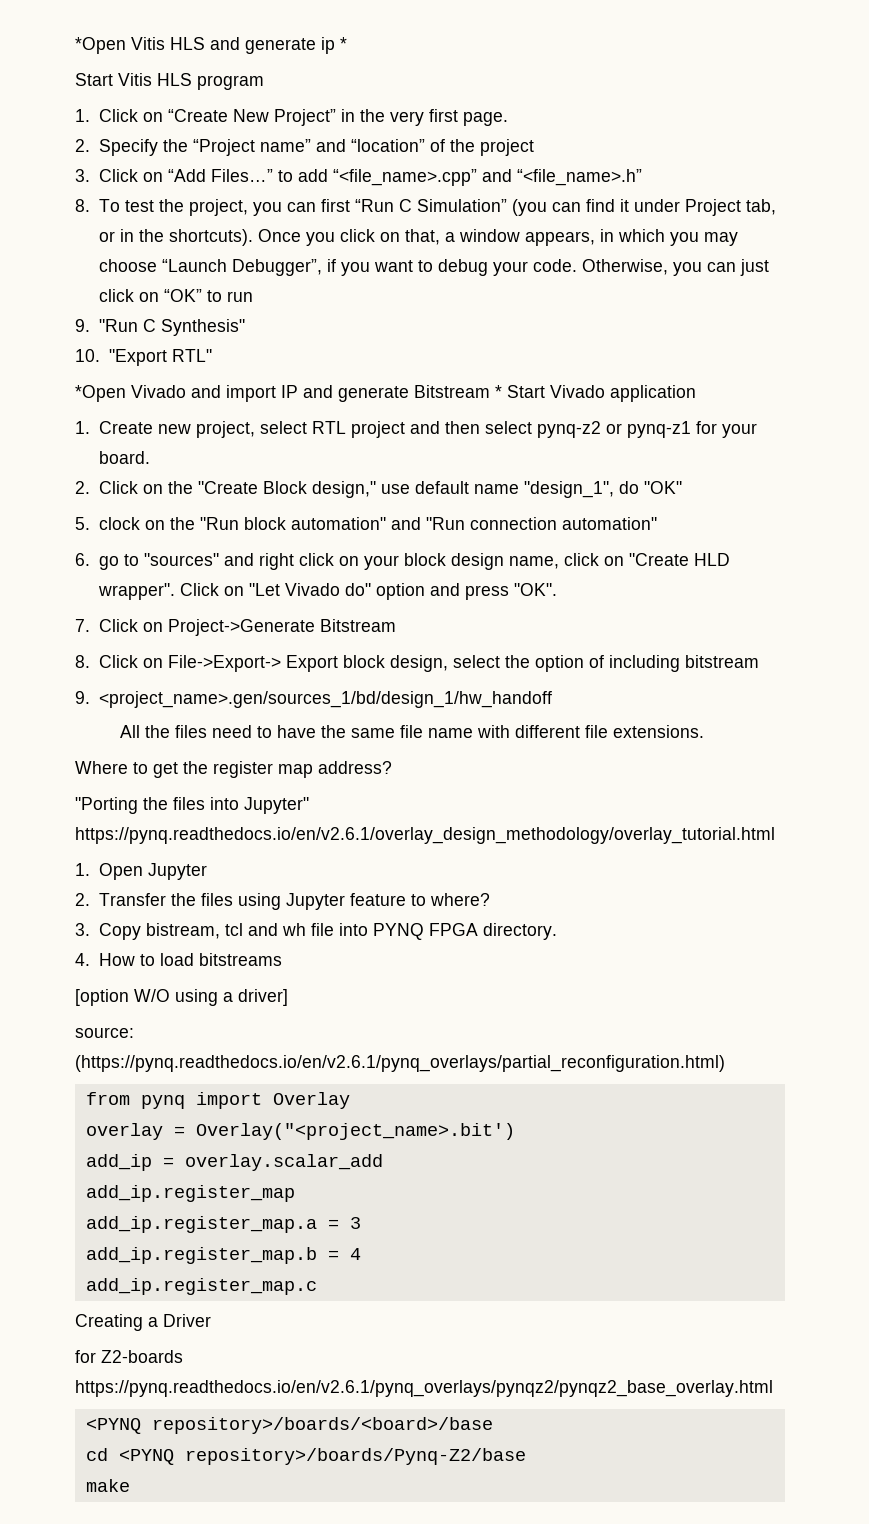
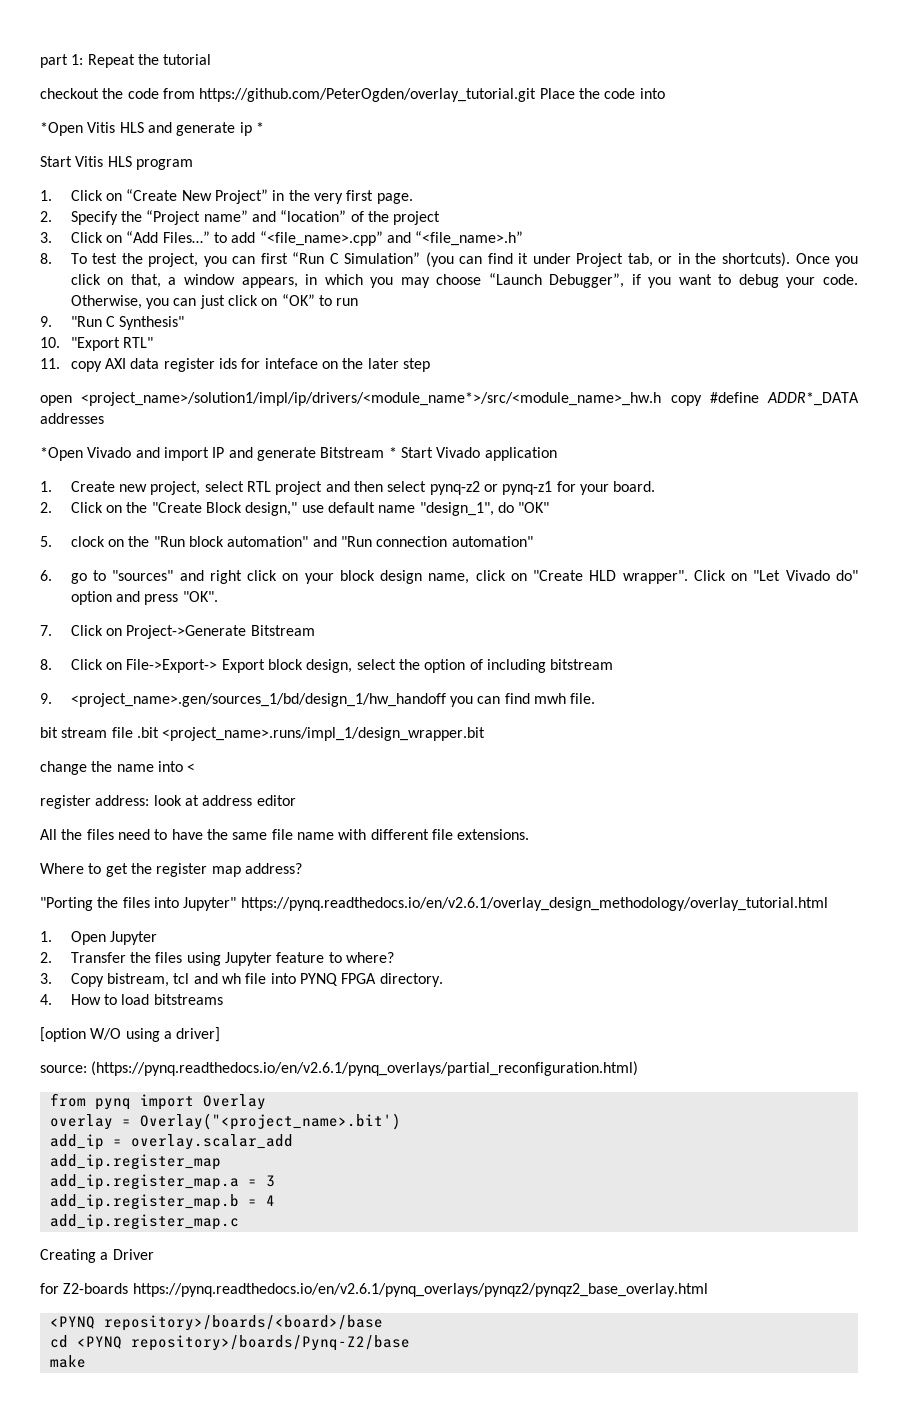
(75, 45) none -> [40,54,212,68] [40,88,665,102] part 1: Repeat the tutorial // checkout the code from https://github.com/PeterOgden/overlay_tutorial.git Place the code into //
(212, 355) none -> [40,358,431,372] [40,392,859,406] [40,413,104,424] // 11. copy AXI data register ids for inteface on the later step // open <project_name>/solution1/impl/ip/drivers/<module_name*>/src/<module_name>_hw.h copy #define ADDR*_DATA addresses
(552, 699) none -> [450,693,596,707] [40,727,486,741] [40,761,196,775] [40,795,296,809] you can find mwh file. // bit stream file .bit <project_name>.runs/impl_1/design_wrapper.bit // change the name into < // register address: look at address editor

